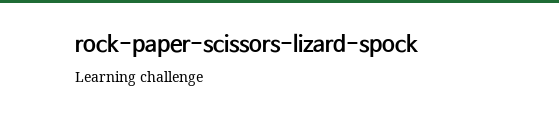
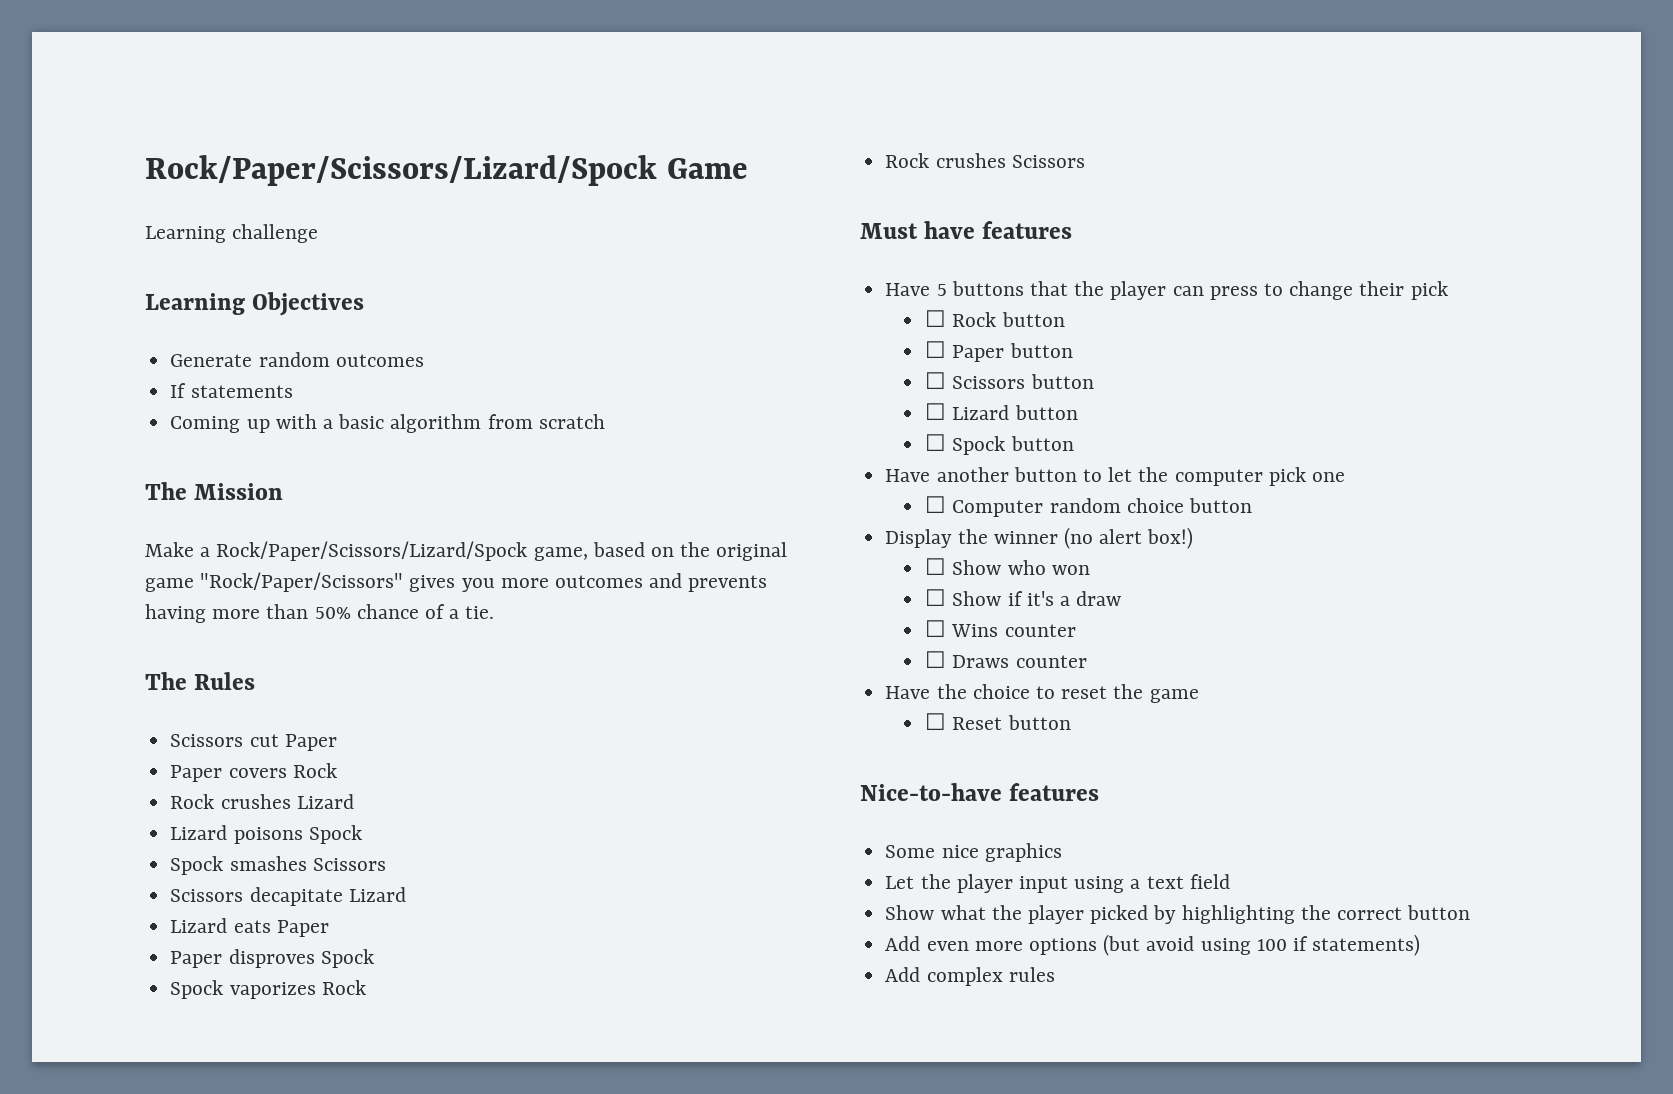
[75,33,419,57] rock-paper-scissors-lizard-spock -> [145,155,748,186] Rock/Paper/Scissors/Lizard/Spock Game
(203, 78) none -> [145,292,365,316] [170,352,424,367] [170,383,293,398] [170,414,605,433] [145,482,284,500] [145,541,788,561] [145,572,768,592] [145,604,495,623] [145,672,256,690] [170,734,337,751] [170,763,337,782] [170,794,354,809] [170,825,362,844] [170,856,386,875] [170,887,406,906] [170,918,329,937] [170,949,374,968] [170,980,366,999] [885,153,1085,168] [860,221,1073,239] [885,281,1448,300] [925,310,1065,327] [925,341,1073,362] [925,372,1094,389] [925,403,1078,420] [925,434,1074,455] [885,467,1345,486] [925,496,1252,517] [885,527,1194,549] [925,558,1090,575] [925,589,1122,606] [925,620,1076,637] [925,651,1087,668] [885,684,1199,703] [925,713,1071,730] [860,783,1100,801] [885,843,1062,862] [885,874,1230,893] [885,905,1471,924] [885,934,1421,956] [885,967,1055,986] // Learning Objectives // Generate random outcomes // If statements // Coming up with a basic algorithm from scratch // The Mission // Make a Rock/Paper/Scissors/Lizard/Spock game, based on the original game "Rock/Paper/Scissors" gives you more outcomes and prevents having more than 50% chance of a tie. // The Rules // Scissors cut Paper // Paper covers Rock // Rock crushes Lizard // Lizard poisons Spock // Spock smashes Scissors // Scissors decapitate Lizard // Lizard eats Paper // Paper disproves Spock // Spock vaporizes Rock // Rock crushes Scissors // Must have features // Have 5 buttons that the player can press to change their pick // ☐ Rock button // ☐ Paper button // ☐ Scissors button // ☐ Lizard button // ☐ Spock button // Have another button to let the computer pick one // ☐ Computer random choice button // Display the winner (no alert box!) // ☐ Show who won // ☐ Show if it's a draw // ☐ Wins counter // ☐ Draws counter // Have the choice to reset the game // ☐ Reset button // Nice-to-have features // Some nice graphics // Let the player input using a text field // Show what the player picked by highlighting the correct button // Add even more options (but avoid using 100 if statements) // Add complex rules

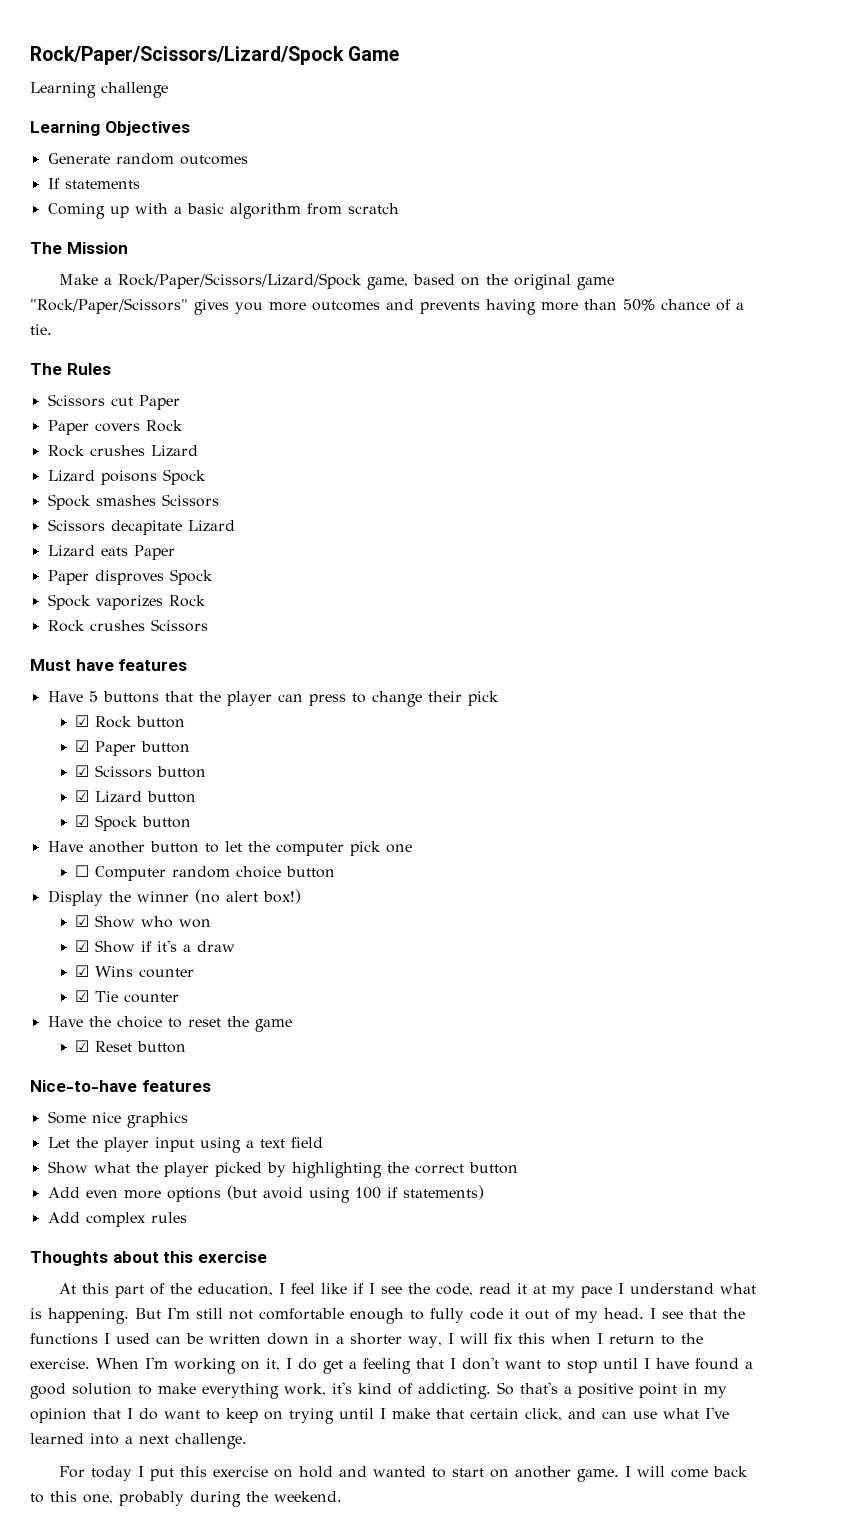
[925,310,947,327] ☐ -> [75,715,90,727] ☑
[925,341,947,358] ☐ -> [75,740,90,752] ☑
[925,372,947,389] ☐ -> [75,765,90,777] ☑
[925,403,947,420] ☐ -> [75,790,90,802] ☑
[925,434,947,451] ☐ -> [75,815,90,827] ☑
[925,558,947,575] ☐ -> [75,915,90,927] ☑
[925,589,947,606] ☐ -> [75,940,90,952] ☑
[925,620,947,637] ☐ -> [75,965,90,977] ☑
[925,651,1010,668] ☐ Draws -> [75,990,119,1002] ☑ Tie
[925,713,947,730] ☐ -> [75,1040,90,1052] ☑
(1055, 974) none -> [30,1251,267,1266] [58,1283,756,1298] [30,1307,745,1324] [30,1333,703,1348] [30,1357,753,1374] [30,1382,727,1399] [30,1407,729,1424] [30,1433,247,1449] [58,1466,748,1482] [30,1491,342,1507] // Thoughts about this exercise // At this part of the education, I feel like if I see the code, read it at my pace I understand what is happening. But I'm still not comfortable enough to fully code it out of my head. I see that the functions I used can be written down in a shorter way, I will fix this when I return to the exercise. When I'm working on it, I do get a feeling that I don't want to stop until I have found a good solution to make everything work, it's kind of addicting. So that's a positive point in my opinion that I do want to keep on trying until I make that certain click, and can use what I've learned into a next challenge. // For today I put this exercise on hold and wanted to start on another game. I will come back to this one, probably during the weekend.

